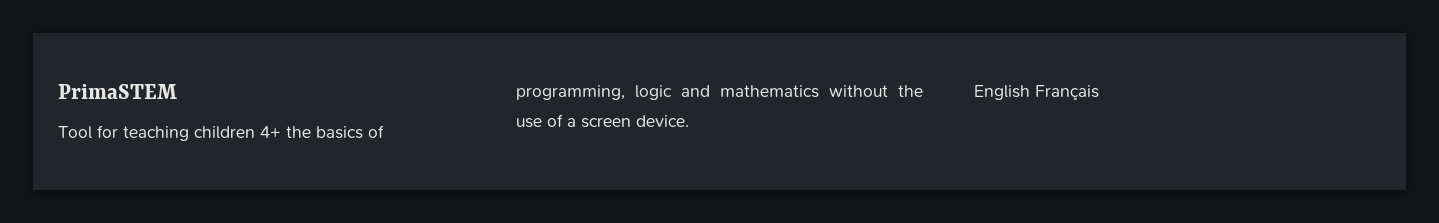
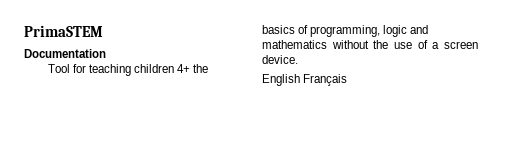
(177, 91) none -> [24,49,106,58] // Documentation

